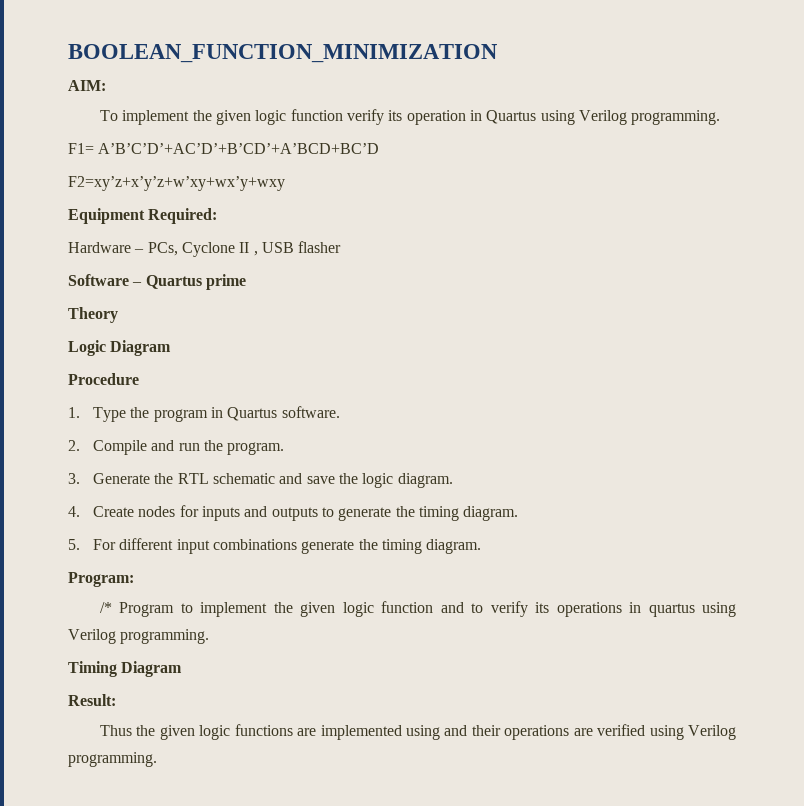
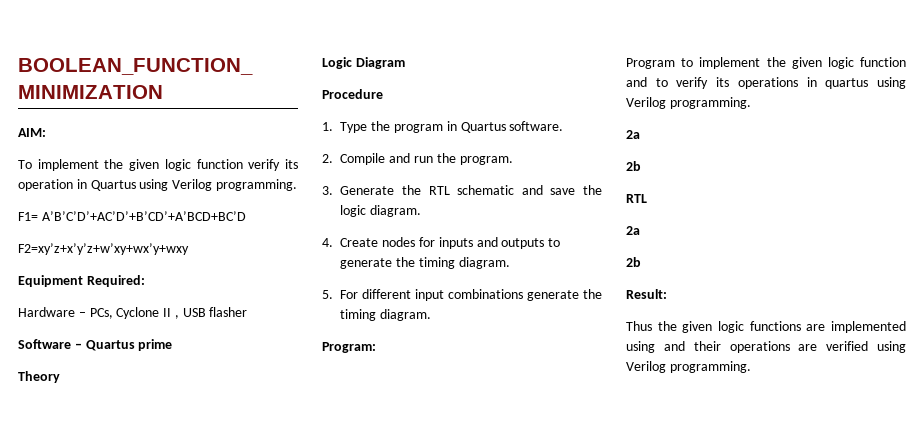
[100,602,113,613] /* -> (376, 347) none
[68,661,183,677] Timing Diagram -> [626,130,640,139] [626,161,641,171] [626,194,647,203] [626,226,640,235] [626,257,641,267] 2a // 2b // RTL // 2a // 2b

